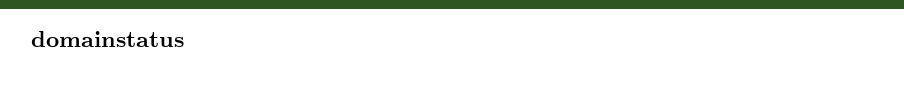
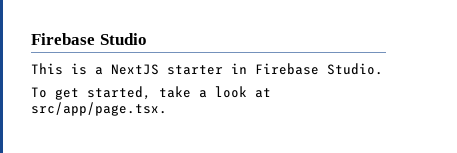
[31,31,184,47] domainstatus -> [31,33,147,45] [31,63,383,75] [31,86,271,100] [31,102,167,116] Firebase Studio // This is a NextJS starter in Firebase Studio. // To get started, take a look at src/app/page.tsx.

